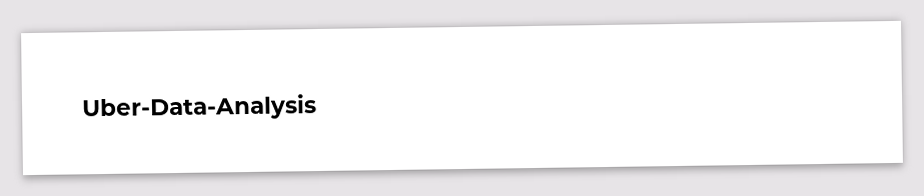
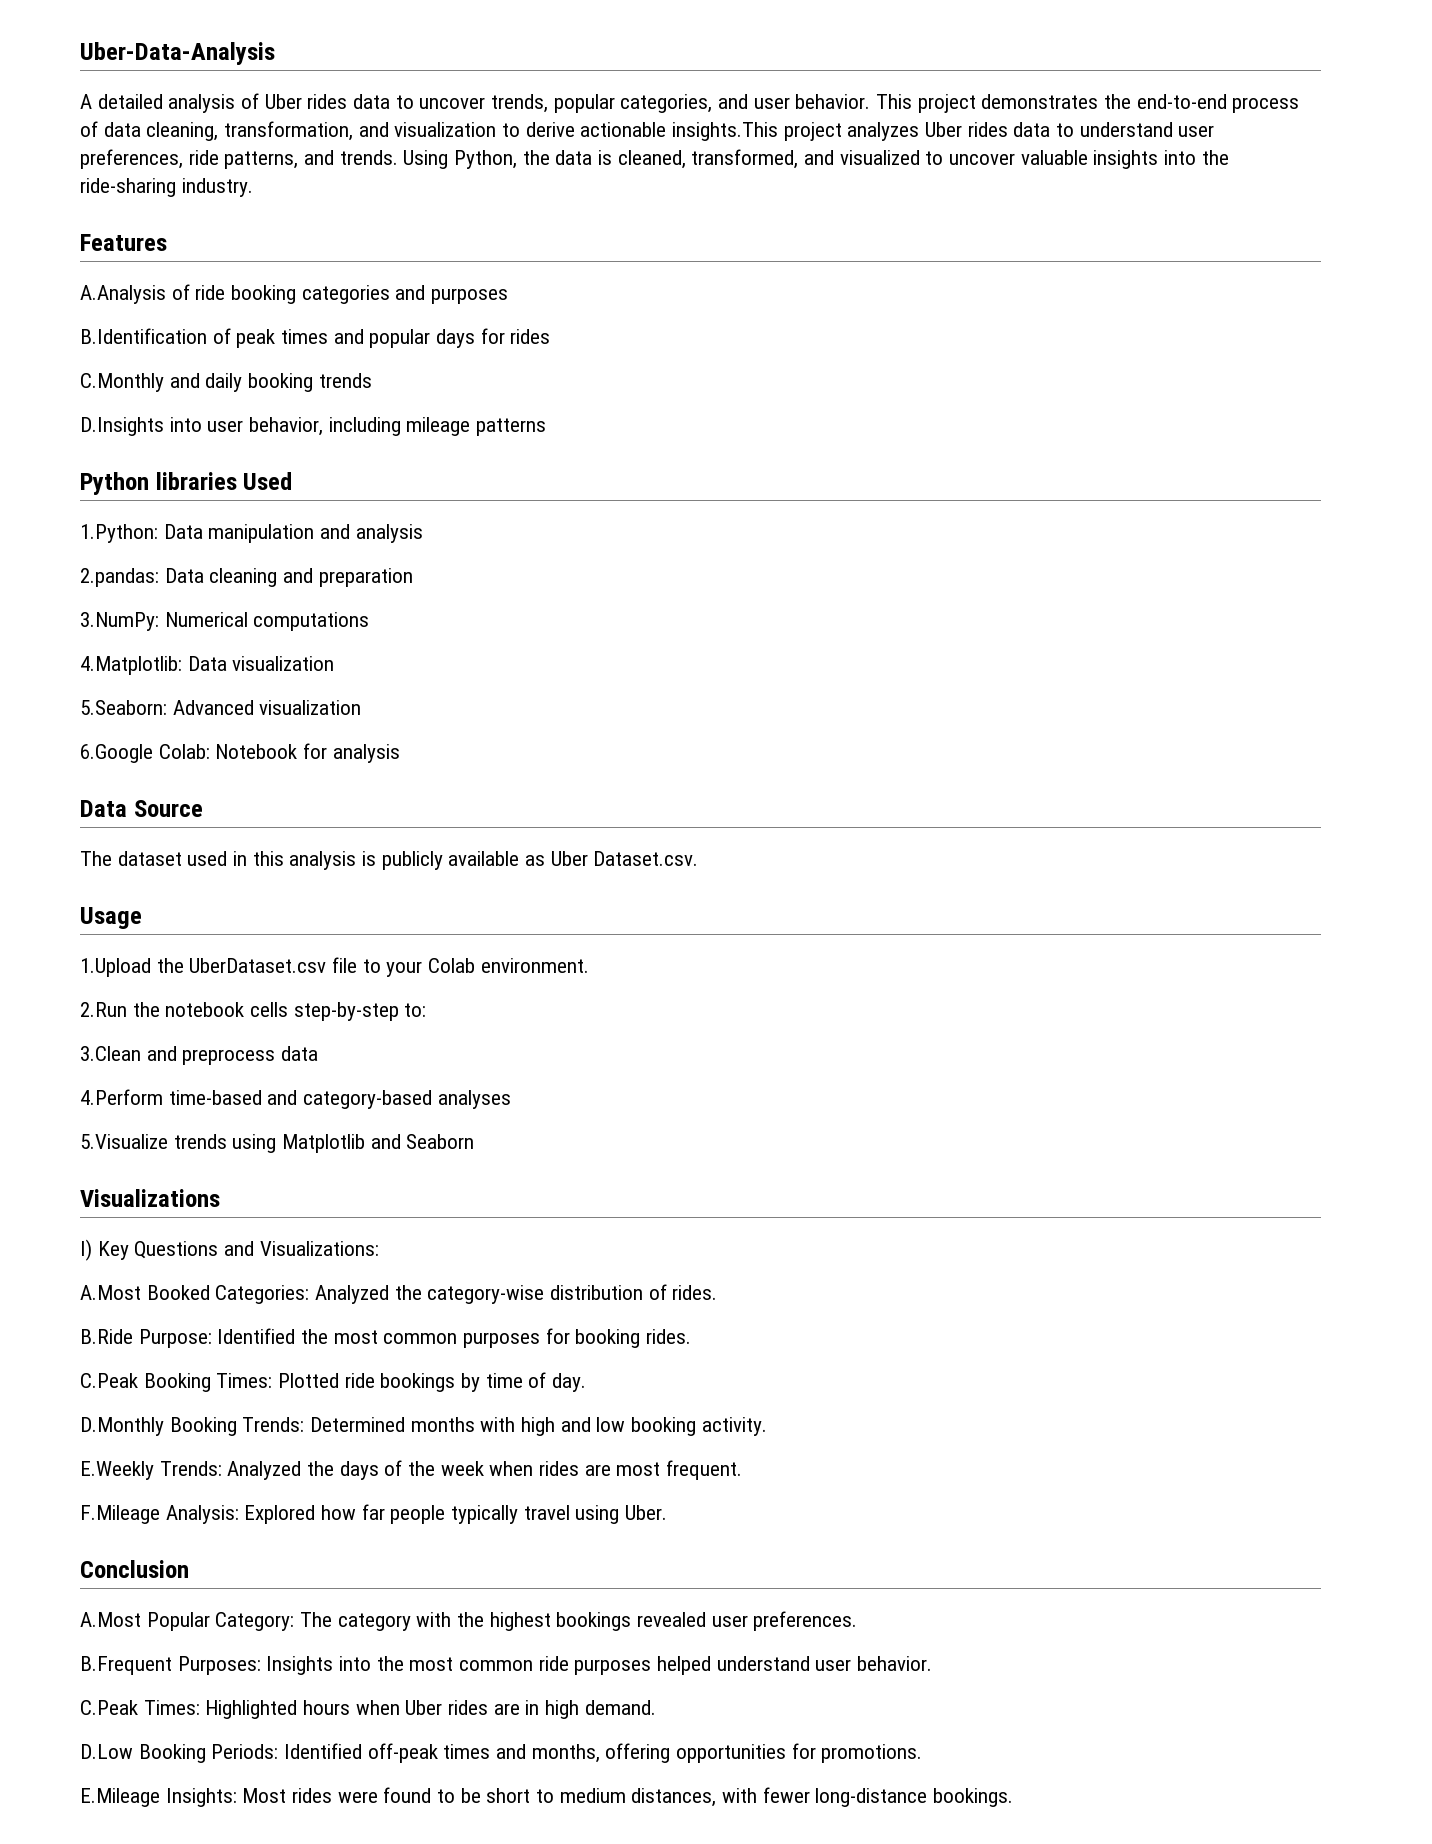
(317, 108) none -> [80,93,1300,113] [80,121,1215,141] [80,149,1229,169] [80,178,253,197] [80,234,167,251] [80,284,509,304] [80,328,551,348] [80,373,372,392] [80,417,547,436] [80,472,293,495] [80,524,423,543] [80,568,413,587] [80,612,370,631] [80,656,335,675] [80,700,362,715] [80,743,400,763] [80,800,203,817] [80,851,699,870] [80,907,142,929] [80,957,589,977] [80,1002,427,1021] [80,1046,319,1065] [80,1089,511,1109] [80,1134,475,1153] [80,1189,220,1207] [80,1239,379,1261] [80,1284,718,1304] [80,1328,692,1348] [80,1372,587,1392] [80,1417,767,1436] [80,1460,743,1480] [80,1504,668,1524] [80,1560,189,1578] [80,1611,858,1631] [80,1656,933,1675] [80,1700,656,1719] [80,1743,923,1763] [80,1787,1014,1807] // A detailed analysis of Uber rides data to uncover trends, popular categories, and user behavior. This project demonstrates the end-to-end process of data cleaning, transformation, and visualization to derive actionable insights.This project analyzes Uber rides data to understand user preferences, ride patterns, and trends. Using Python, the data is cleaned, transformed, and visualized to uncover valuable insights into the ride-sharing industry. // Features // A.Analysis of ride booking categories and purposes // B.Identification of peak times and popular days for rides // C.Monthly and daily booking trends // D.Insights into user behavior, including mileage patterns // Python libraries Used // 1.Python: Data manipulation and analysis // 2.pandas: Data cleaning and preparation // 3.NumPy: Numerical computations // 4.Matplotlib: Data visualization // 5.Seaborn: Advanced visualization // 6.Google Colab: Notebook for analysis // Data Source // The dataset used in this analysis is publicly available as Uber Dataset.csv. // Usage // 1.Upload the UberDataset.csv file to your Colab environment. // 2.Run the notebook cells step-by-step to: // 3.Clean and preprocess data // 4.Perform time-based and category-based analyses // 5.Visualize trends using Matplotlib and Seaborn // Visualizations // I) Key Questions and Visualizations: // A.Most Booked Categories: Analyzed the category-wise distribution of rides. // B.Ride Purpose: Identified the most common purposes for booking rides. // C.Peak Booking Times: Plotted ride bookings by time of day. // D.Monthly Booking Trends: Determined months with high and low booking activity. // E.Weekly Trends: Analyzed the days of the week when rides are most frequent. // F.Mileage Analysis: Explored how far people typically travel using Uber. // Conclusion // A.Most Popular Category: The category with the highest bookings revealed user preferences. // B.Frequent Purposes: Insights into the most common ride purposes helped understand user behavior. // C.Peak Times: Highlighted hours when Uber rides are in high demand. // D.Low Booking Periods: Identified off-peak times and months, offering opportunities for promotions. // E.Mileage Insights: Most rides were found to be short to medium distances, with fewer long-distance bookings.

